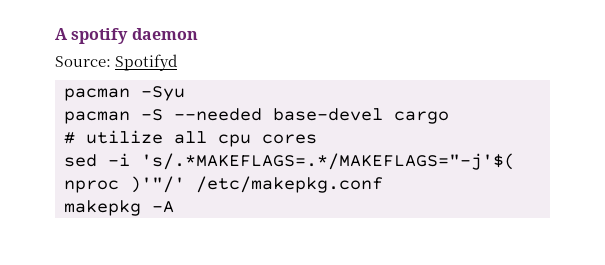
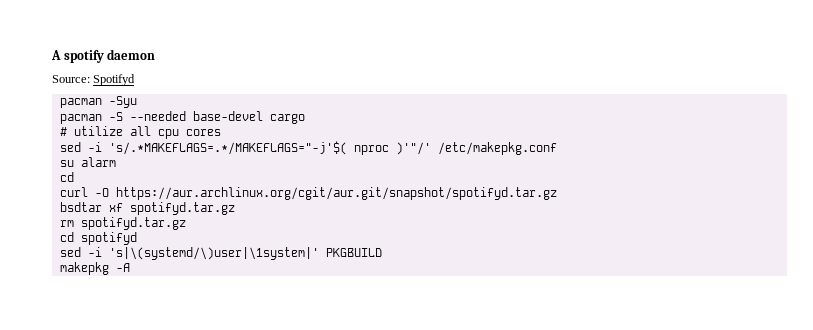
(383, 184) none -> [59,157,116,167] [59,172,74,182] [59,187,557,200] [59,202,235,215] [59,217,186,230] [59,232,137,245] [59,247,382,260] // su alarm // cd // curl -O https://aur.archlinux.org/cgit/aur.git/snapshot/spotifyd.tar.gz // bsdtar xf spotifyd.tar.gz // rm spotifyd.tar.gz // cd spotifyd // sed -i 's|\(systemd/\)user|\1system|' PKGBUILD

